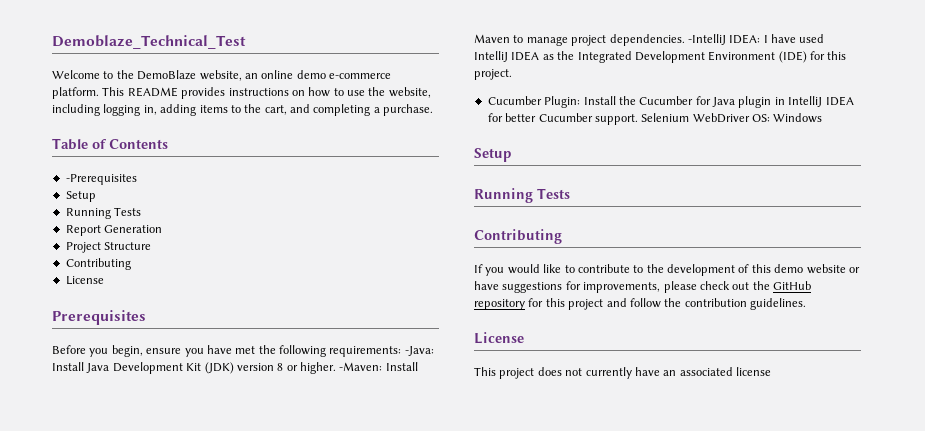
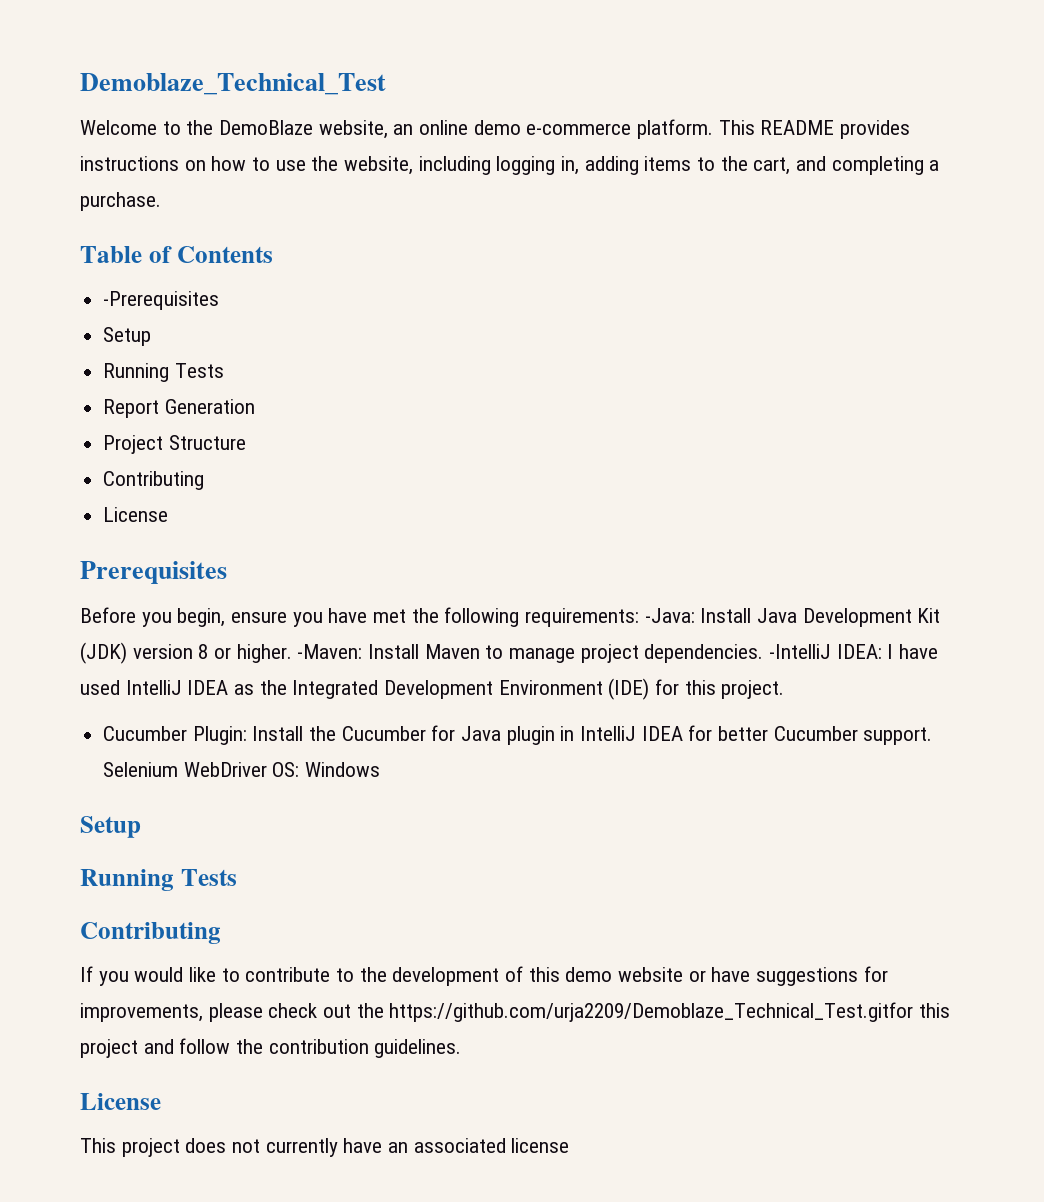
[773,281,811,290] [474,298,544,310] GitHub repository for -> [389,1002,914,1022] https://github.com/urja2209/Demoblaze_Technical_Test.gitfor

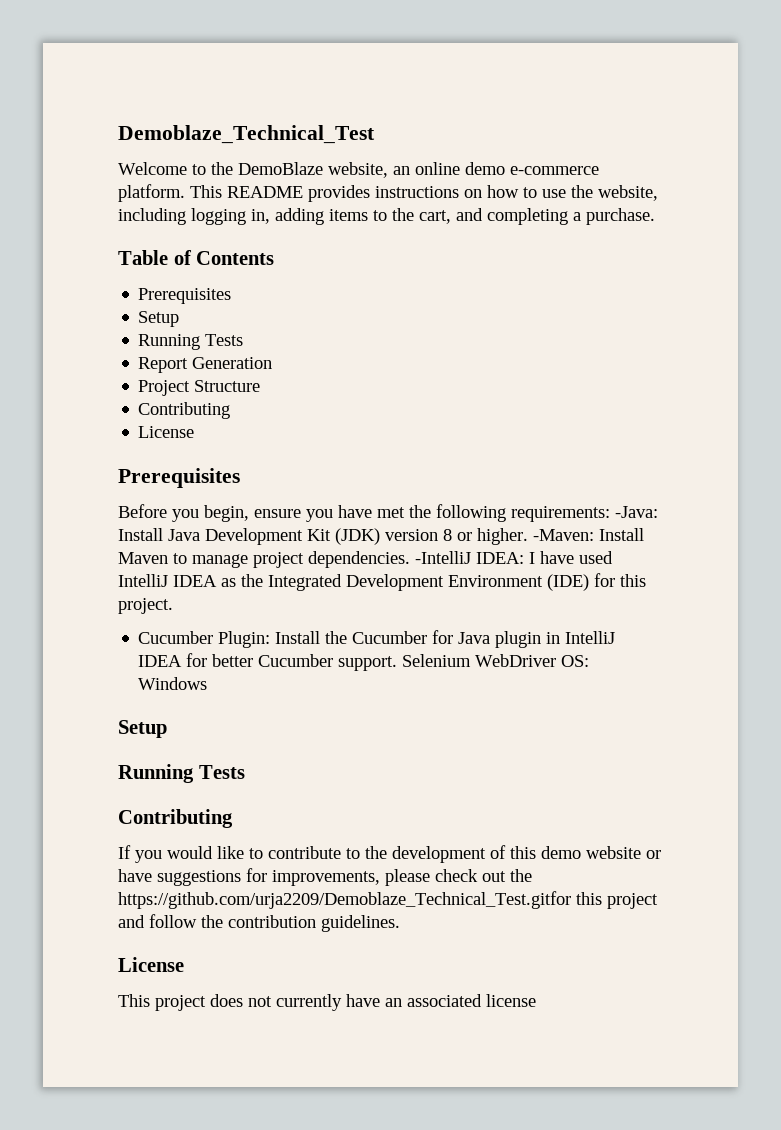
[103,291,220,310] -Prerequisites -> [138,288,232,304] Prerequisites

